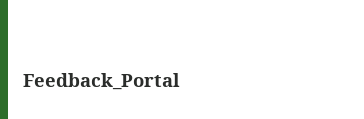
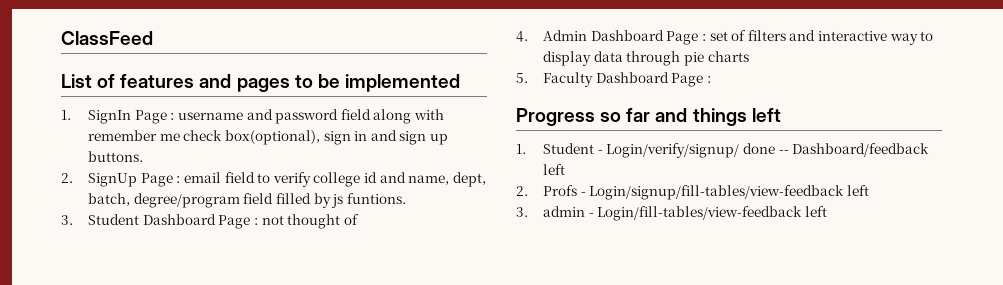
[23,73,180,90] Feedback_Portal -> [61,31,153,45] [61,74,460,92] [61,109,445,124] [87,130,449,145] [87,151,143,162] [61,172,487,187] [87,193,406,208] [61,214,359,229] [516,30,934,45] [542,51,749,66] [516,72,711,87] [516,108,781,126] [516,143,930,158] [542,164,565,175] [516,185,869,200] [516,206,827,221] ClassFeed // List of features and pages to be implemented // 1. SignIn Page : username and password field along with remember me check box(optional), sign in and sign up buttons. // 2. SignUp Page : email field to verify college id and name, dept, batch, degree/program field filled by js funtions. // 3. Student Dashboard Page : not thought of // 4. Admin Dashboard Page : set of filters and interactive way to display data through pie charts // 5. Faculty Dashboard Page : // Progress so far and things left // 1. Student - Login/verify/signup/ done -- Dashboard/feedback left // 2. Profs - Login/signup/fill-tables/view-feedback left // 3. admin - Login/fill-tables/view-feedback left

